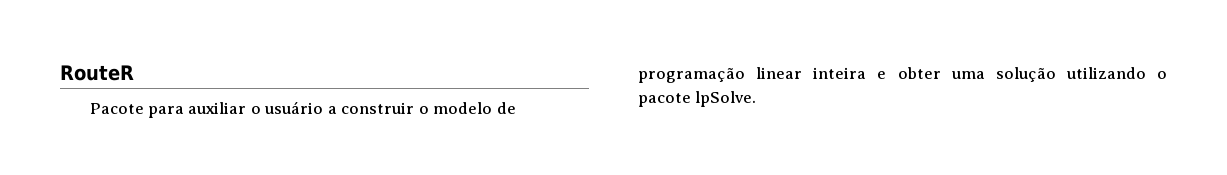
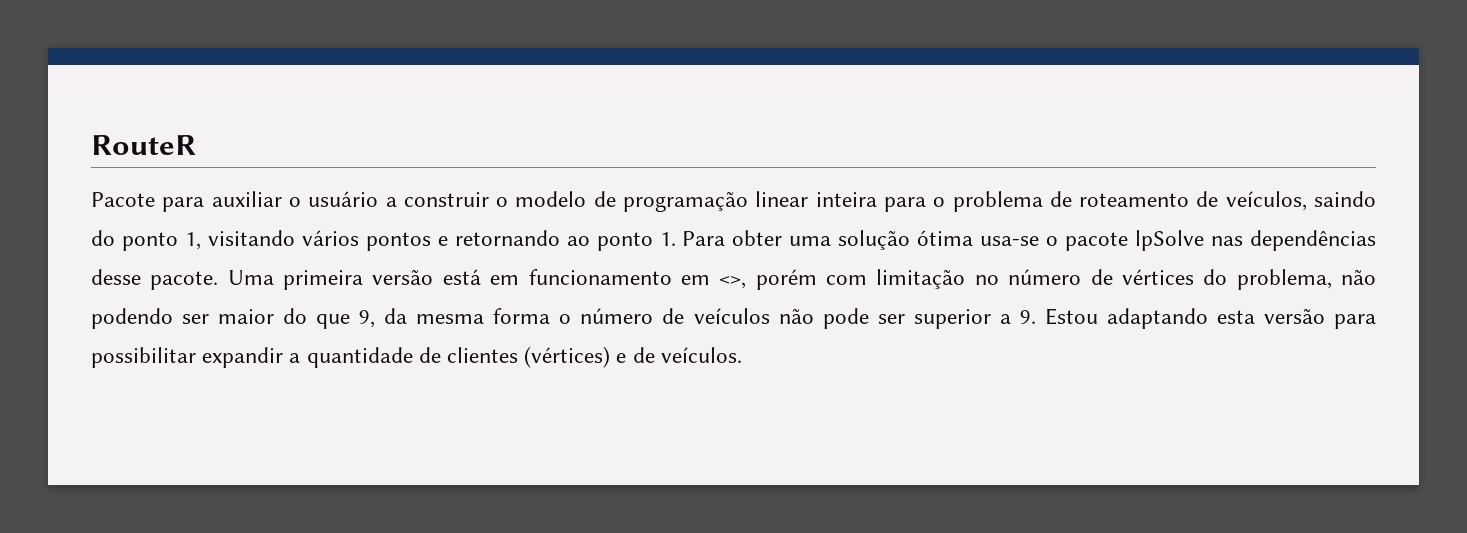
[877,67,1167,82] [638,91,757,107] e obter uma solução utilizando o pacote lpSolve. -> [883,191,1376,212] [91,230,1377,251] [91,269,1377,290] [91,308,1376,329] [91,346,742,368] para o problema de roteamento de veículos, saindo do ponto 1, visitando vários pontos e retornando ao ponto 1. Para obter uma solução ótima usa-se o pacote lpSolve nas dependências desse pacote. Uma primeira versão está em funcionamento em <>, porém com limitação no número de vértices do problema, não podendo ser maior do que 9, da mesma forma o número de veículos não pode ser superior a 9. Estou adaptando esta versão para possibilitar expandir a quantidade de clientes (vértices) e de veículos.

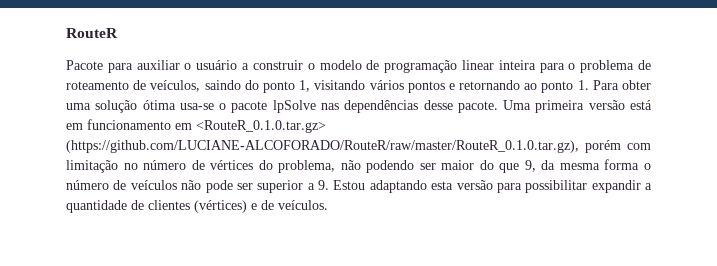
[719,276,747,289] <>, -> [196,120,326,133] [66,140,579,153] <RouteR_0.1.0.tar.gz> (https://github.com/LUCIANE-ALCOFORADO/RouteR/raw/master/RouteR_0.1.0.tar.gz),

